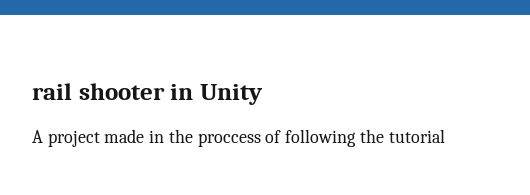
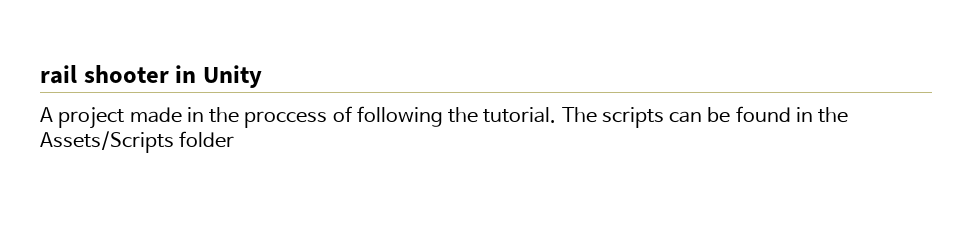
[388,129,445,143] tutorial -> [483,106,849,128] [40,131,235,153] tutorial. The scripts can be found in the Assets/Scripts folder

